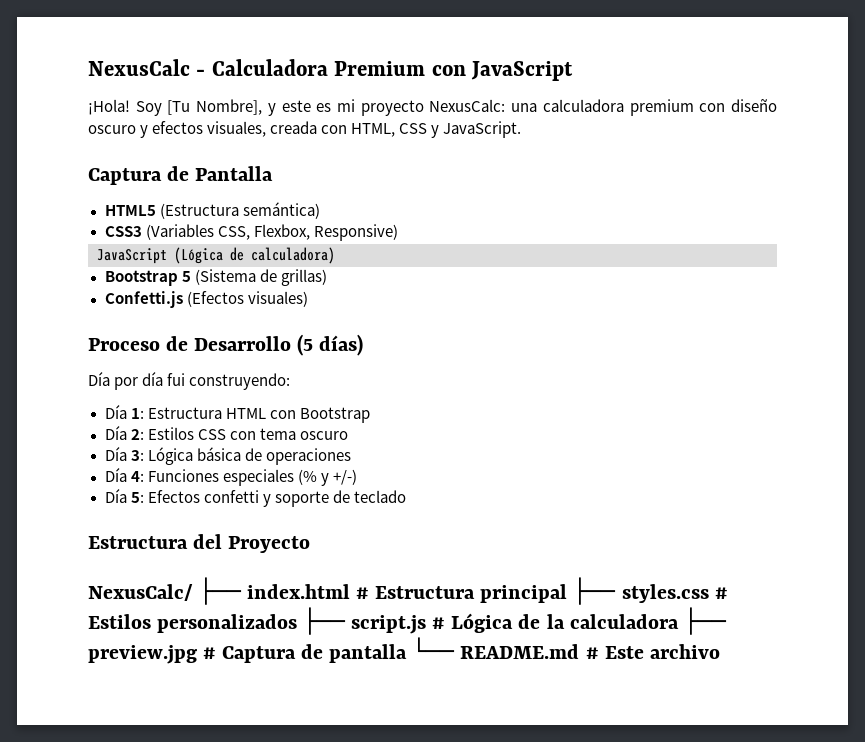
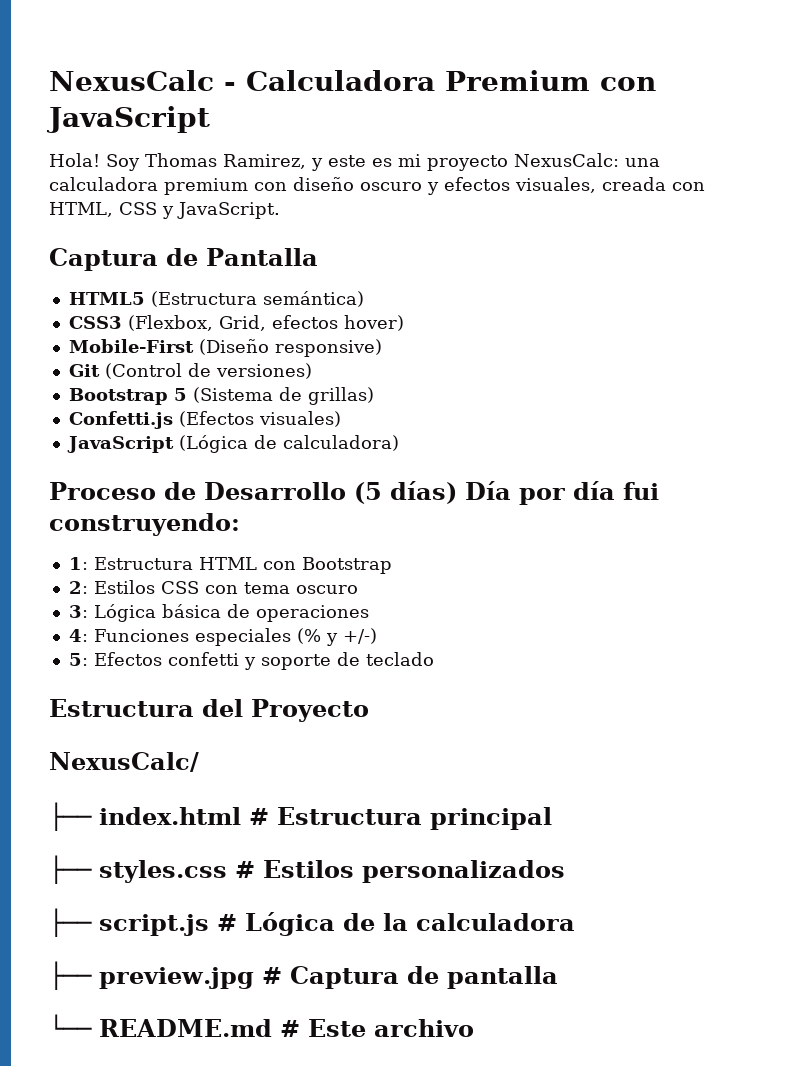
[88,99,263,116] ¡Hola! Soy [Tu Nombre], -> [49,153,306,171] Hola! Soy Thomas Ramirez,
[145,224,398,241] [97,247,335,264] (Variables CSS, Flexbox, Responsive) // JavaScript (Lógica de calculadora) -> [127,315,404,331] [68,339,382,357] [68,363,312,379] (Flexbox, Grid, efectos hover) // Mobile-First (Diseño responsive) // Git (Control de versiones)
(308, 299) none -> [66,435,399,453] // JavaScript (Lógica de calculadora)
(364, 345) // -> (457, 492) none
[104,405,127,419] Día -> (240, 524) none
[104,426,127,440] Día -> (392, 565) none
[104,447,127,461] Día -> (358, 589) none
[104,468,127,482] Día -> (369, 613) none
[104,489,127,503] Día -> (377, 636) none
(193, 592) none -> (199, 762) //
(568, 593) none -> (552, 818) //
(298, 623) none -> (565, 871) //
(679, 621) none -> (575, 922) //
(408, 653) none -> (558, 977) //

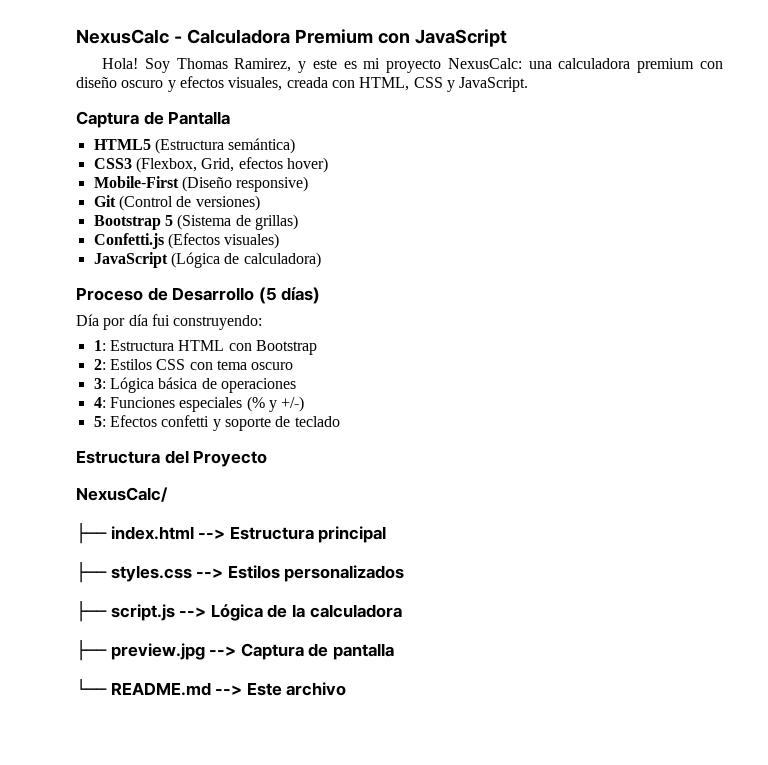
(457, 492) none -> (321, 295) //
[249,808,269,825] # -> [198,529,226,539] -->
[235,861,255,878] # -> [196,568,224,578] -->
[217,914,237,931] # -> [179,607,207,617] -->
[261,967,282,984] # -> [209,646,237,656] -->
[280,1020,300,1037] # -> [215,685,243,695] -->

